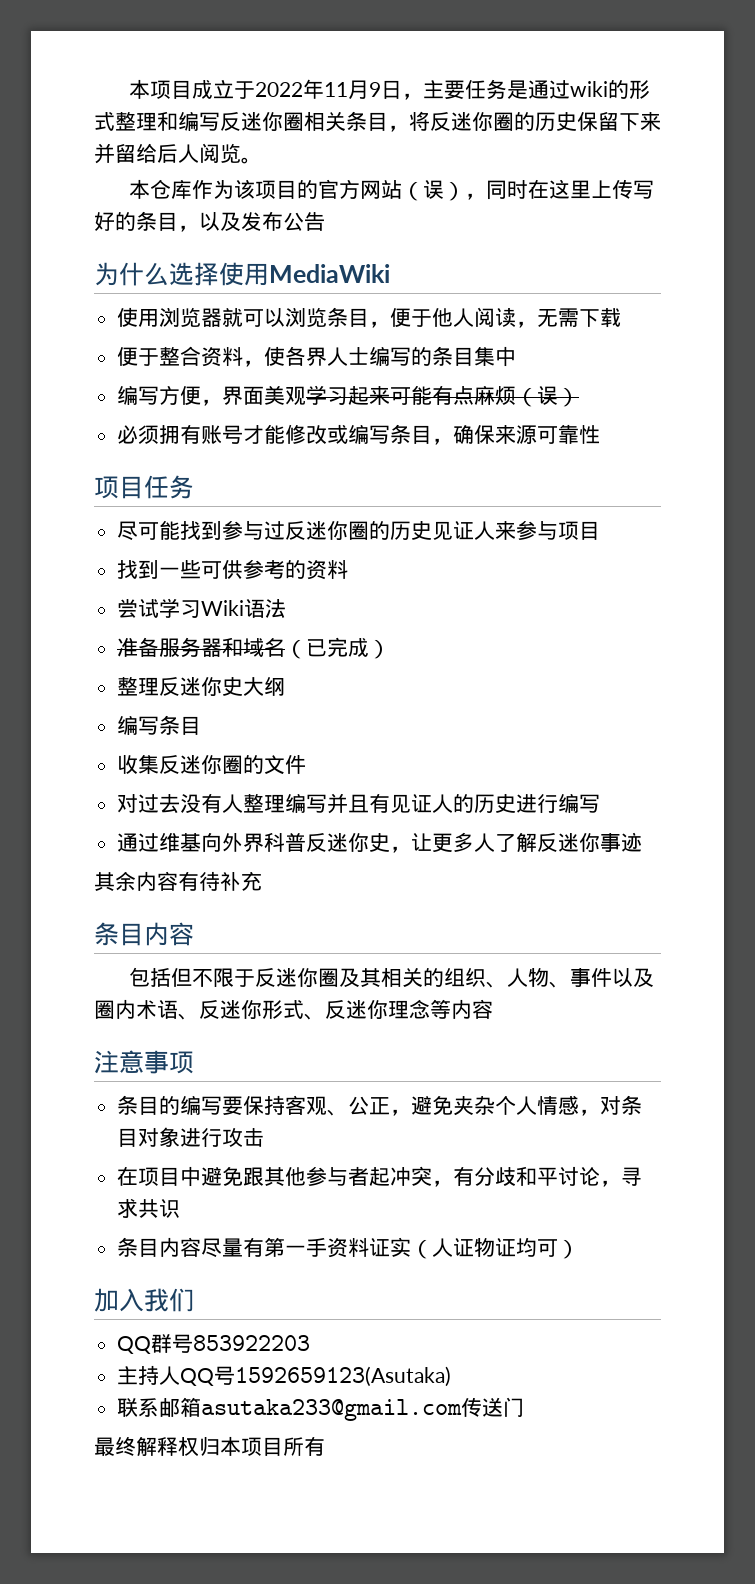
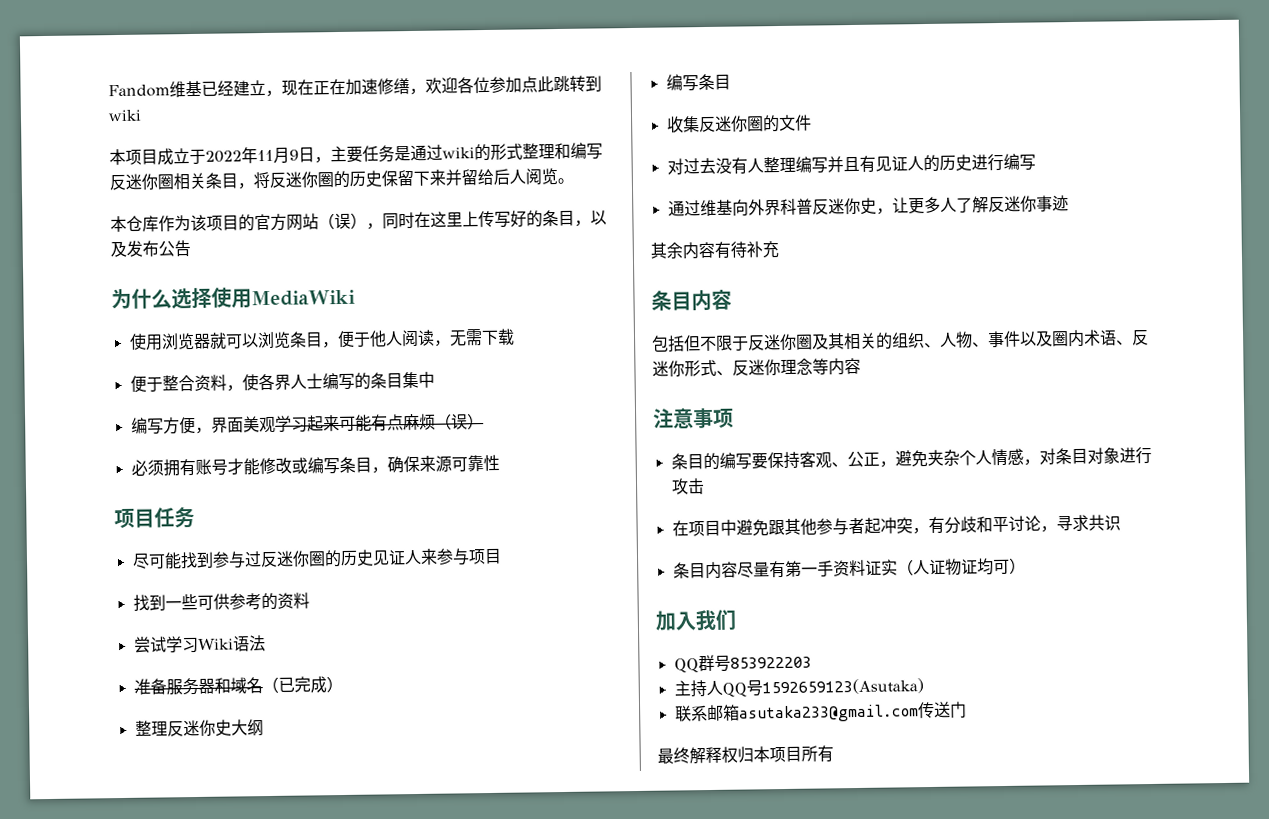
(129, 89) none -> [108,75,602,98] [108,109,142,122] Fandom维基已经建立，现在正在加速修缮，欢迎各位参加点此跳转到wiki //

